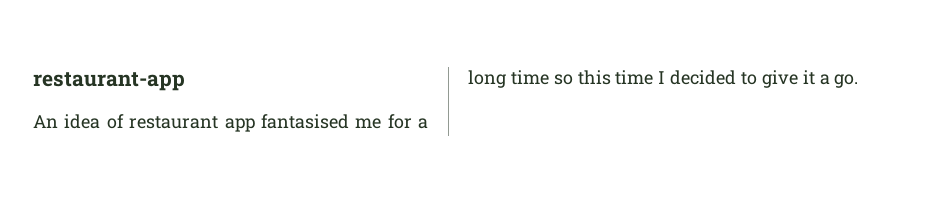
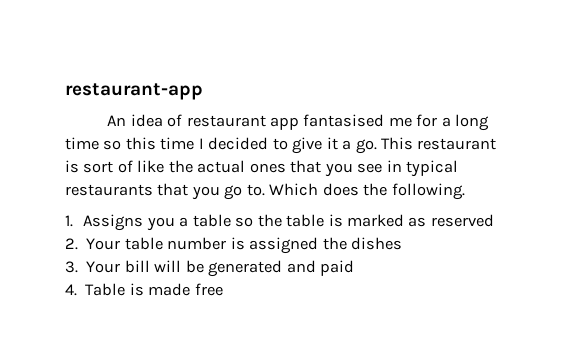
(859, 81) none -> [381,137,497,150] [65,160,459,177] [65,183,465,200] [65,214,494,231] [65,237,402,254] [65,260,354,277] [65,283,223,296] This restaurant is sort of like the actual ones that you see in typical restaurants that you go to. Which does the following. // 1. Assigns you a table so the table is marked as reserved // 2. Your table number is assigned the dishes // 3. Your bill will be generated and paid // 4. Table is made free

